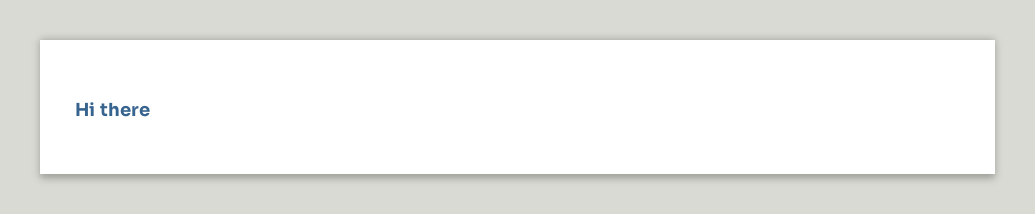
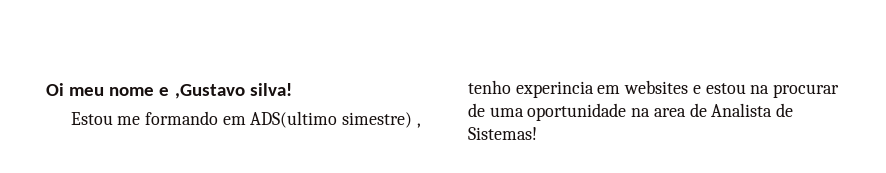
[75,102,150,117] Hi there -> [46,83,292,99] [70,111,421,128] [468,80,840,98] [468,103,794,121] [468,127,537,140] Oi meu nome e ,Gustavo silva! // Estou me formando em ADS(ultimo simestre) , tenho experincia em websites e estou na procurar de uma oportunidade na area de Analista de Sistemas!

